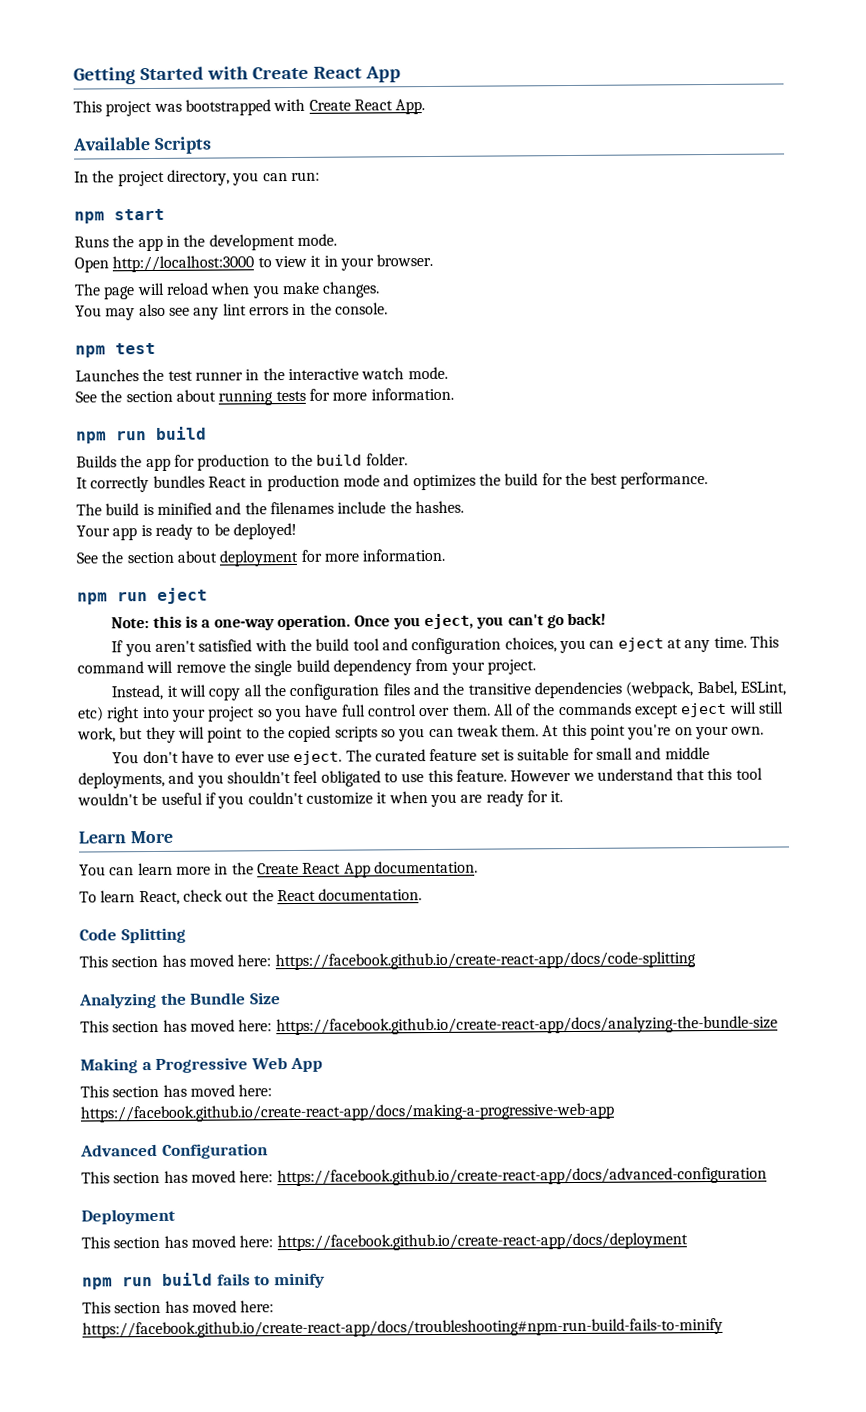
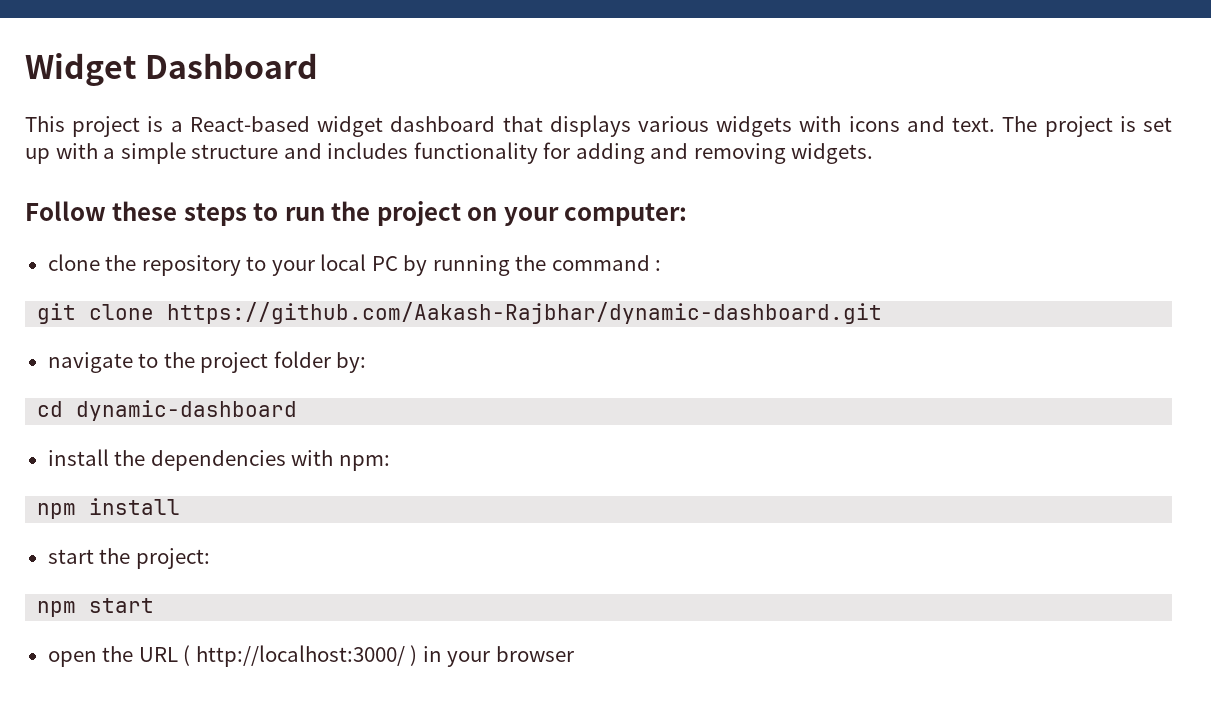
[73,66,401,85] [73,98,426,117] [72,136,212,154] [74,169,320,187] [74,208,165,224] [74,233,337,252] [74,253,434,273] [74,281,381,300] [75,302,388,321] [75,342,156,358] [75,366,448,382] [75,387,454,406] [76,426,207,444] [76,453,408,472] [76,472,709,493] [76,500,464,516] [76,522,297,541] [76,548,446,567] [77,587,208,605] [111,612,607,631] [111,635,779,657] [77,658,536,677] [111,680,786,701] [77,701,785,723] [77,723,765,744] [112,747,710,766] [78,767,763,789] [77,790,564,809] [78,830,173,844] [79,860,478,878] [79,888,423,906] [79,927,186,944] [79,951,696,971] [79,992,281,1009] [80,1015,778,1036] [80,1057,324,1074] [80,1084,273,1098] [80,1102,614,1123] [80,1143,268,1159] [81,1166,767,1187] [81,1208,176,1225] [81,1232,688,1252] [82,1272,325,1290] [82,1300,275,1314] [82,1317,723,1339] Getting Started with Create React App // This project was bootstrapped with Create React App. // Available Scripts // In the project directory, you can run: // npm start // Runs the app in the development mode. // Open http://localhost:3000 to view it in your browser. // The page will reload when you make changes. // You may also see any lint errors in the console. // npm test // Launches the test runner in the interactive watch mode. // See the section about running tests for more information. // npm run build // Builds the app for production to the build folder. // It correctly bundles React in production mode and optimizes the build for the best performance. // The build is minified and the filenames include the hashes. // Your app is ready to be deployed! // See the section about deployment for more information. // npm run eject // Note: this is a one-way operation. Once you eject, you can't go back! // If you aren't satisfied with the build tool and configuration choices, you can eject at any time. This command will remove the single build dependency from your project. // Instead, it will copy all the configuration files and the transitive dependencies (webpack, Babel, ESLint, etc) right into your project so you have full control over them. All of the commands except eject will still work, but they will point to the copied scripts so you can tweak them. At this point you're on your own. // You don't have to ever use eject. The curated feature set is suitable for small and middle deployments, and you shouldn't feel obligated to use this feature. However we understand that this tool wouldn't be useful if you couldn't customize it when you are ready for it. // Learn More // You can learn more in the Create React App documentation. // To learn React, check out the React documentation. // Code Splitting // This section has moved here: https://facebook.github.io/create-react-app/docs/code-splitting // Analyzing the Bundle Size // This section has moved here: https://facebook.github.io/create-react-app/docs/analyzing-the-bundle-size // Making a Progressive Web App // This section has moved here: https://facebook.github.io/create-react-app/docs/making-a-progressive-web-app // Advanced Configuration // This section has moved here: https://facebook.github.io/create-react-app/docs/advanced-configuration // Deployment // This section has moved here: https://facebook.github.io/create-react-app/docs/deployment // npm run build fails to minify // This section has moved here: https://facebook.github.io/create-react-app/docs/troubleshooting#npm-run-build-fails-to-minify -> [25,53,318,87] [25,115,1172,137] [25,142,874,164] [25,201,688,226] [47,254,662,276] [37,302,883,324] [47,351,367,373] [37,400,298,421] [47,449,390,471] [37,498,181,519] [47,548,210,569] [37,598,155,617] [47,645,574,667] Widget Dashboard // This project is a React-based widget dashboard that displays various widgets with icons and text. The project is set up with a simple structure and includes functionality for adding and removing widgets. // Follow these steps to run the project on your computer: // clone the repository to your local PC by running the command : // git clone https://github.com/Aakash-Rajbhar/dynamic-dashboard.git // navigate to the project folder by: // cd dynamic-dashboard // install the dependencies with npm: // npm install // start the project: // npm start // open the URL ( http://localhost:3000/ ) in your browser

